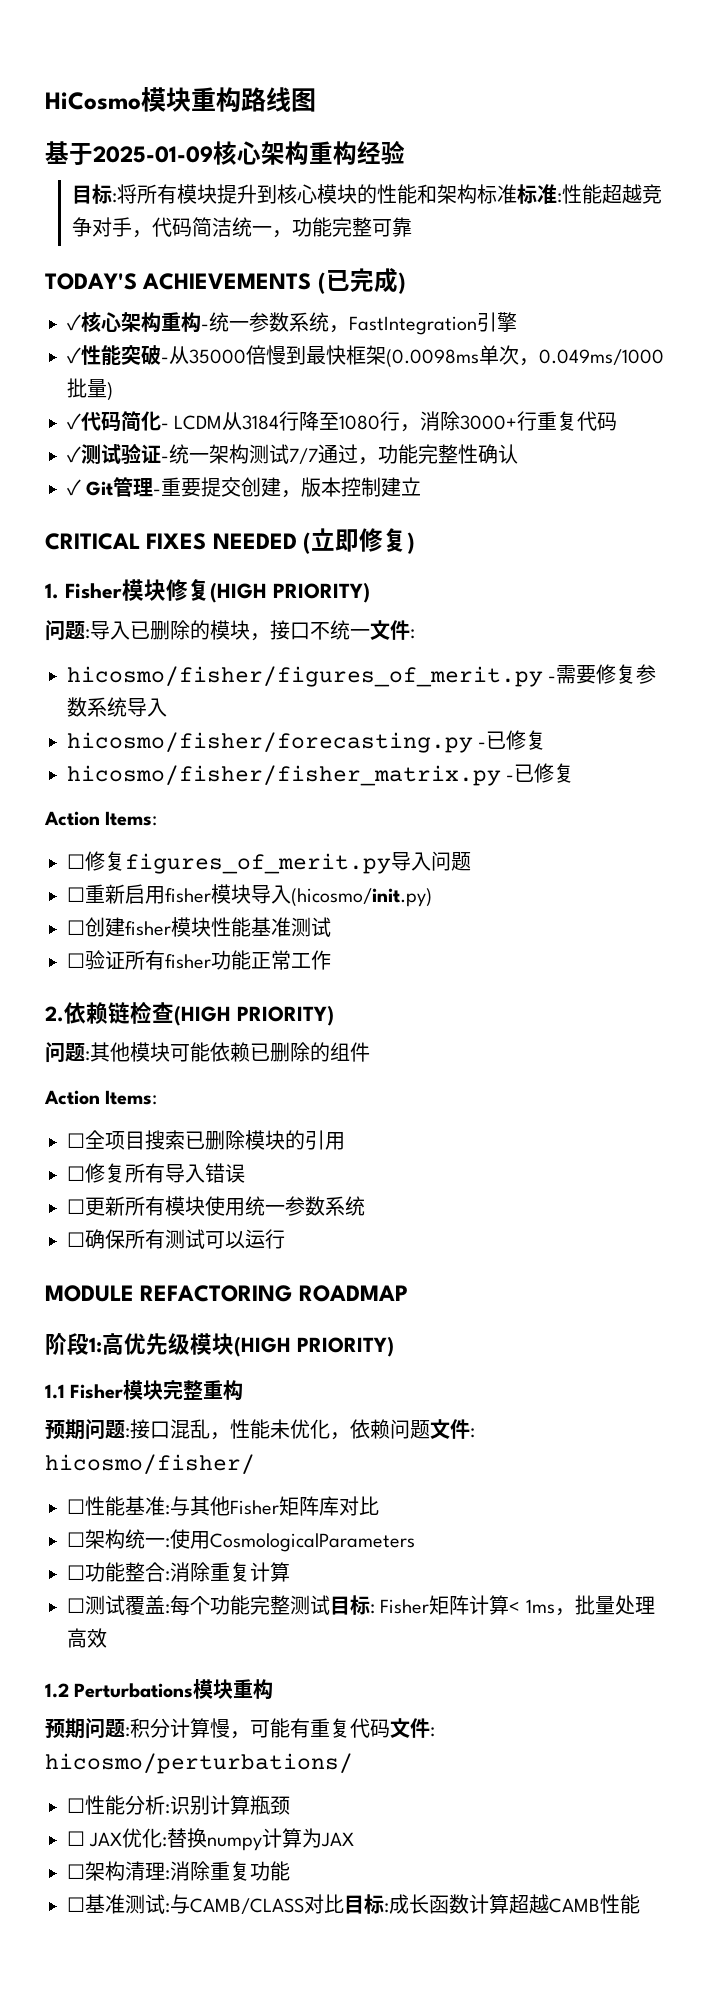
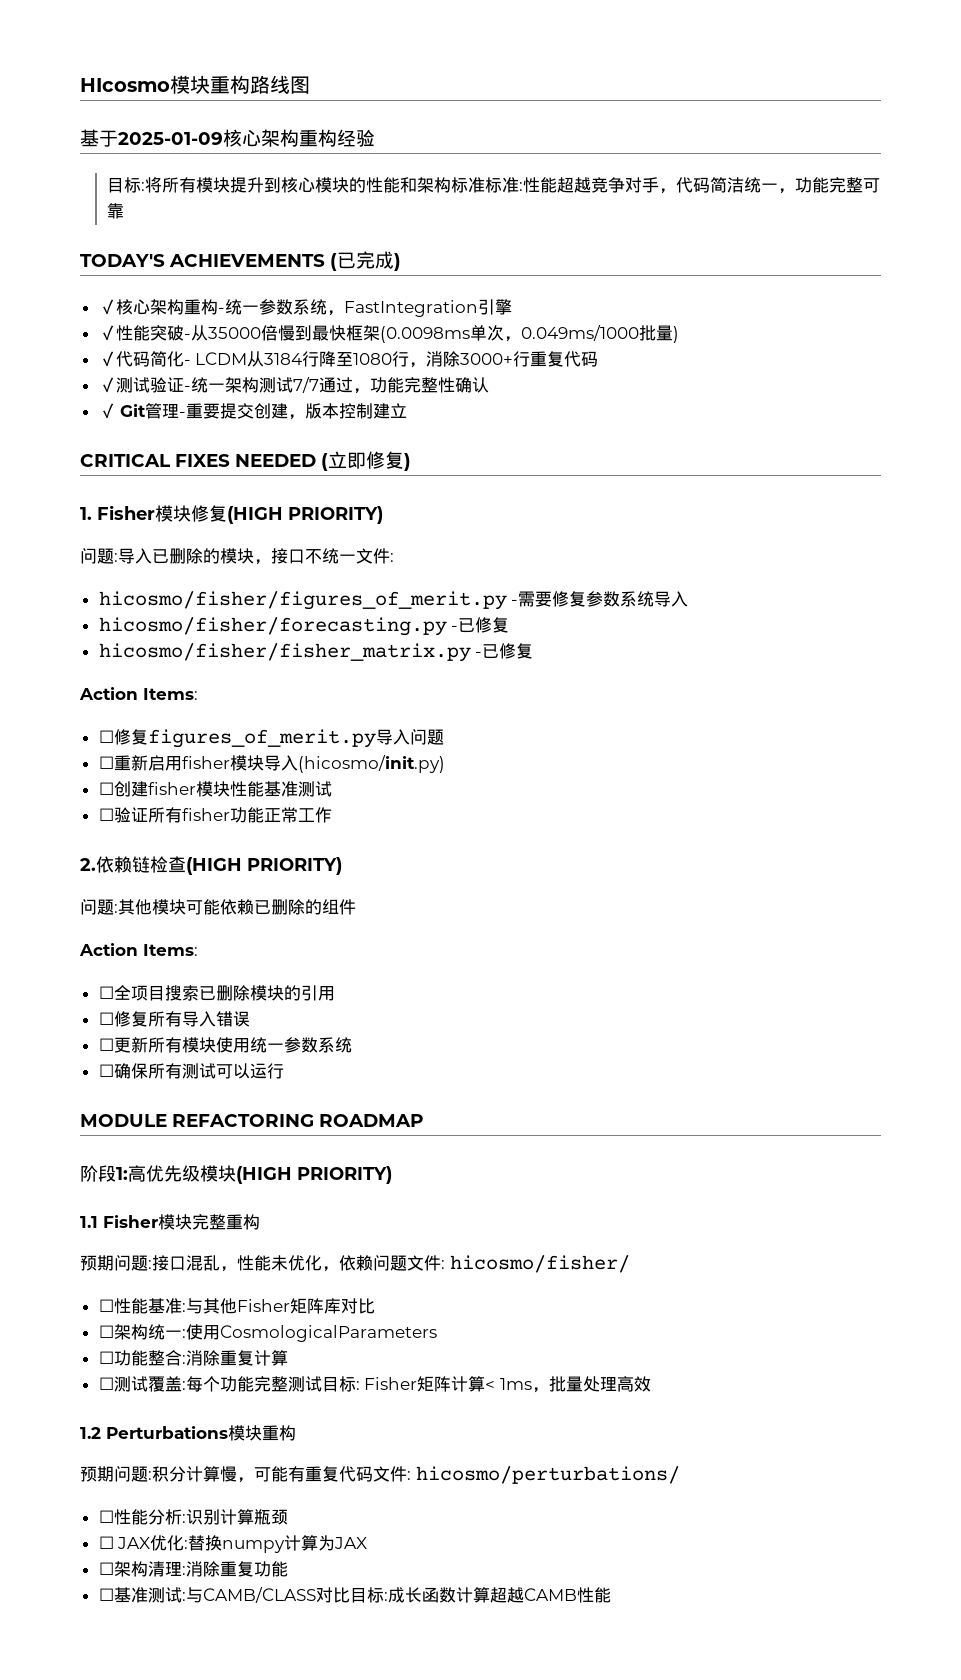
[45,92,141,110] HiCosmo -> [80,78,170,92] HIcosmo

